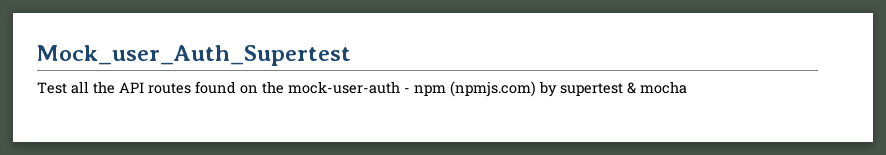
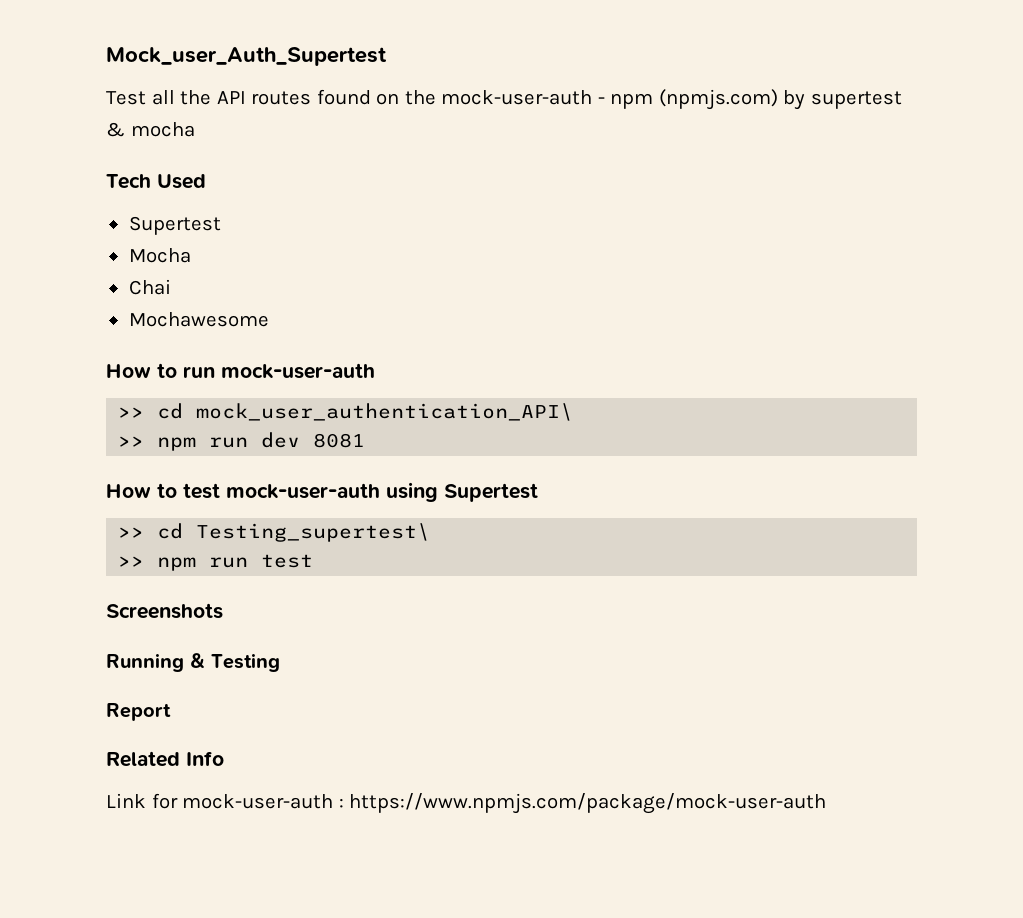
(687, 87) none -> [106,174,206,189] [128,216,221,235] [128,248,191,263] [128,279,171,295] [128,312,269,327] [106,363,375,379] [118,403,574,421] [118,432,366,451] [106,482,538,502] [118,523,431,542] [118,554,314,571] [106,603,223,619] [106,653,280,672] [106,703,171,721] [106,751,224,767] [106,793,827,814] // Tech Used // Supertest // Mocha // Chai // Mochawesome // How to run mock-user-auth // >> cd mock_user_authentication_API\ // >> npm run dev 8081 // How to test mock-user-auth using Supertest // >> cd Testing_supertest\ // >> npm run test // Screenshots // Running & Testing // Report // Related Info // Link for mock-user-auth : https://www.npmjs.com/package/mock-user-auth

